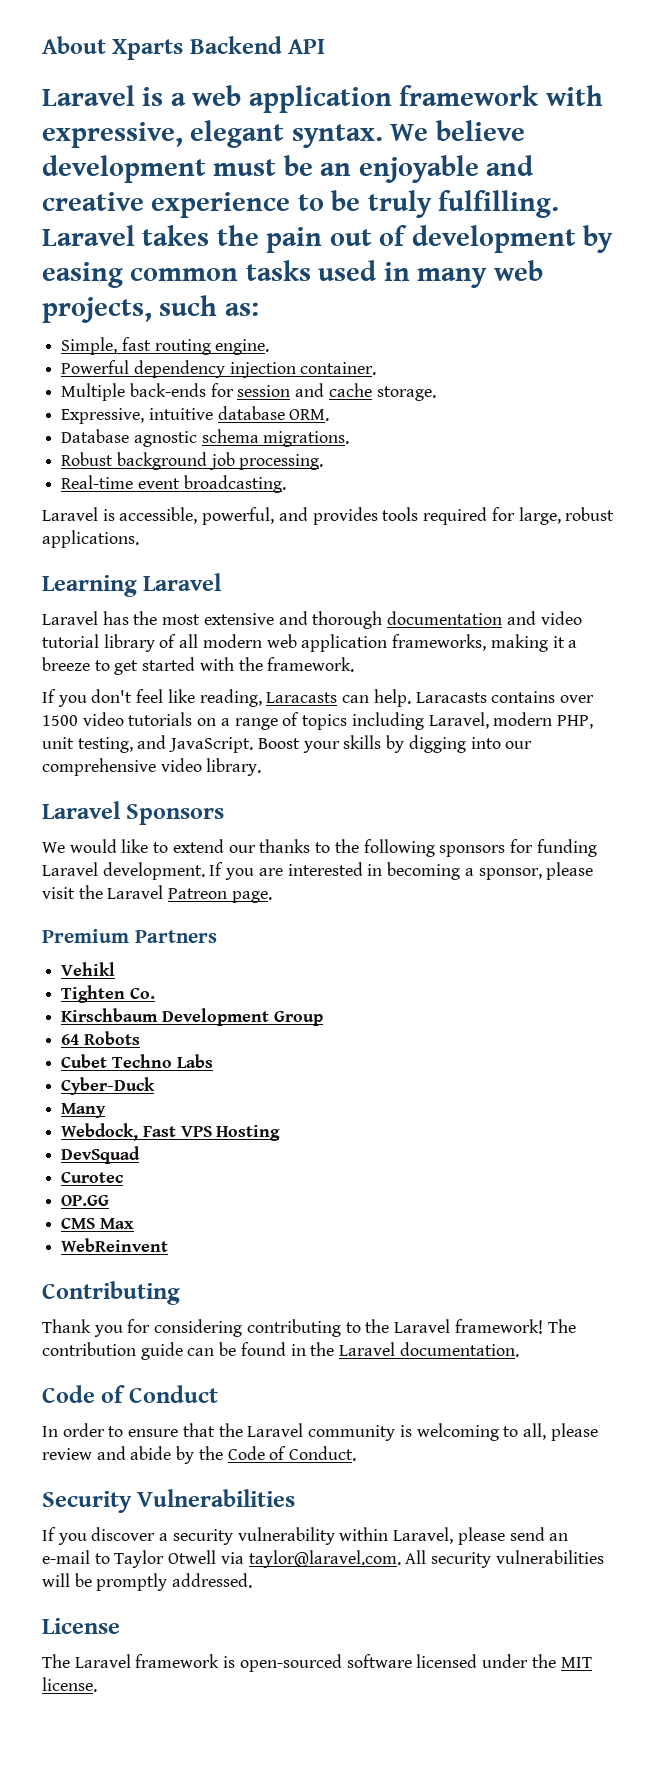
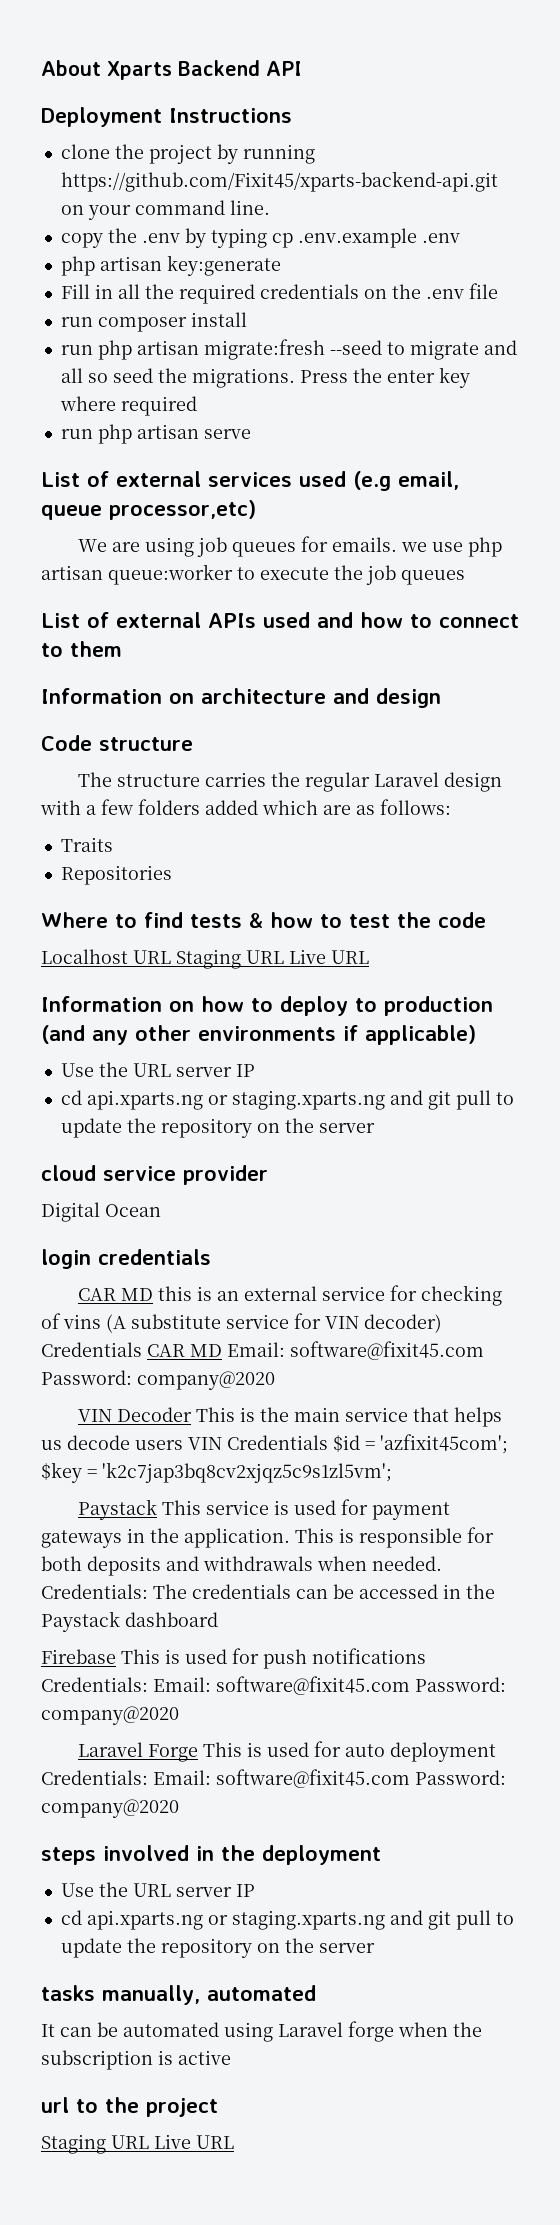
[42,85,603,113] [42,120,525,148] [42,155,535,183] [42,190,560,218] [42,225,613,253] [42,260,543,288] [42,295,259,323] [61,337,270,355] [61,360,377,378] [61,383,436,401] [61,406,330,424] [61,429,350,447] [61,452,324,470] [61,475,286,493] [42,507,615,525] [42,530,139,548] [42,573,223,597] [42,611,582,629] [42,634,578,652] [42,657,355,675] [42,689,594,707] [42,712,593,730] [42,735,533,753] [42,758,262,776] [42,801,225,825] [42,839,597,857] [42,862,594,880] [42,885,272,903] [42,929,217,943] [61,962,116,976] [61,985,155,1003] [61,1008,323,1026] [61,1031,140,1045] [61,1054,213,1068] [61,1077,156,1095] [61,1103,107,1118] [61,1123,281,1141] [61,1146,141,1164] [61,1172,124,1183] [61,1195,110,1206] [61,1218,134,1229] [61,1238,169,1252] [42,1281,180,1305] [42,1319,576,1337] [42,1342,519,1360] [42,1385,218,1403] [42,1423,598,1441] [42,1446,357,1464] [42,1489,296,1513] [42,1527,569,1545] [42,1550,604,1568] [42,1573,253,1591] [42,1618,120,1634] [42,1654,592,1672] [42,1677,97,1692] Laravel is a web application framework with expressive, elegant syntax. We believe development must be an enjoyable and creative experience to be truly fulfilling. Laravel takes the pain out of development by easing common tasks used in many web projects, such as: // Simple, fast routing engine. // Powerful dependency injection container. // Multiple back-ends for session and cache storage. // Expressive, intuitive database ORM. // Database agnostic schema migrations. // Robust background job processing. // Real-time event broadcasting. // Laravel is accessible, powerful, and provides tools required for large, robust applications. // Learning Laravel // Laravel has the most extensive and thorough documentation and video tutorial library of all modern web application frameworks, making it a breeze to get started with the framework. // If you don't feel like reading, Laracasts can help. Laracasts contains over 1500 video tutorials on a range of topics including Laravel, modern PHP, unit testing, and JavaScript. Boost your skills by digging into our comprehensive video library. // Laravel Sponsors // We would like to extend our thanks to the following sponsors for funding Laravel development. If you are interested in becoming a sponsor, please visit the Laravel Patreon page. // Premium Partners // Vehikl // Tighten Co. // Kirschbaum Development Group // 64 Robots // Cubet Techno Labs // Cyber-Duck // Many // Webdock, Fast VPS Hosting // DevSquad // Curotec // OP.GG // CMS Max // WebReinvent // Contributing // Thank you for considering contributing to the Laravel framework! The contribution guide can be found in the Laravel documentation. // Code of Conduct // In order to ensure that the Laravel community is welcoming to all, please review and abide by the Code of Conduct. // Security Vulnerabilities // If you discover a security vulnerability within Laravel, please send an e-mail to Taylor Otwell via taylor@laravel.com. All security vulnerabilities will be promptly addressed. // License // The Laravel framework is open-sourced software licensed under the MIT license. -> [41,107,292,127] [60,144,315,164] [60,171,498,192] [60,200,270,220] [60,228,460,248] [60,255,281,276] [60,283,498,304] [60,312,247,332] [60,339,517,360] [60,367,470,388] [59,396,197,416] [60,424,251,444] [41,471,459,491] [41,500,256,520] [77,536,502,557] [41,564,465,585] [41,612,519,628] [41,641,122,657] [41,688,441,708] [41,735,193,751] [77,772,502,792] [40,799,451,815] [60,837,113,852] [60,865,172,885] [41,912,486,928] [41,949,369,969] [41,996,493,1016] [41,1025,476,1045] [60,1062,255,1077] [60,1090,514,1110] [60,1118,375,1138] [41,1165,268,1185] [41,1202,161,1222] [41,1249,211,1269] [77,1285,502,1306] [41,1313,442,1333] [41,1341,484,1360] [41,1370,275,1390] [77,1407,502,1427] [41,1434,508,1454] [41,1462,392,1483] [77,1499,450,1520] [41,1527,494,1548] [41,1556,442,1576] [41,1584,495,1599] [41,1611,218,1632] [41,1648,426,1669] [41,1676,506,1695] [41,1706,179,1725] [77,1741,496,1762] [41,1769,506,1788] [41,1799,179,1818] [41,1845,381,1865] [60,1882,255,1897] [60,1910,514,1930] [60,1938,375,1958] [41,1985,316,2005] [41,2021,482,2042] [41,2050,231,2070] [41,2097,218,2117] [41,2134,234,2154] Deployment Instructions // clone the project by running https://github.com/Fixit45/xparts-backend-api.git on your command line. // copy the .env by typing cp .env.example .env // php artisan key:generate // Fill in all the required credentials on the .env file // run composer install // run php artisan migrate:fresh --seed to migrate and all so seed the migrations. Press the enter key where required // run php artisan serve // List of external services used (e.g email, queue processor,etc) // We are using job queues for emails. we use php artisan queue:worker to execute the job queues // List of external APIs used and how to connect to them // Information on architecture and design // Code structure // The structure carries the regular Laravel design with a few folders added which are as follows: // Traits // Repositories // Where to find tests & how to test the code // Localhost URL Staging URL Live URL // Information on how to deploy to production (and any other environments if applicable) // Use the URL server IP // cd api.xparts.ng or staging.xparts.ng and git pull to update the repository on the server // cloud service provider // Digital Ocean // login credentials // CAR MD this is an external service for checking of vins (A substitute service for VIN decoder) Credentials CAR MD Email: software@fixit45.com Password: company@2020 // VIN Decoder This is the main service that helps us decode users VIN Credentials $id = 'azfixit45com'; $key = 'k2c7jap3bq8cv2xjqz5c9s1zl5vm'; // Paystack This service is used for payment gateways in the application. This is responsible for both deposits and withdrawals when needed. Credentials: The credentials can be accessed in the Paystack dashboard // Firebase This is used for push notifications Credentials: Email: software@fixit45.com Password: company@2020 // Laravel Forge This is used for auto deployment Credentials: Email: software@fixit45.com Password: company@2020 // steps involved in the deployment // Use the URL server IP // cd api.xparts.ng or staging.xparts.ng and git pull to update the repository on the server // tasks manually, automated // It can be automated using Laravel forge when the subscription is active // url to the project // Staging URL Live URL

